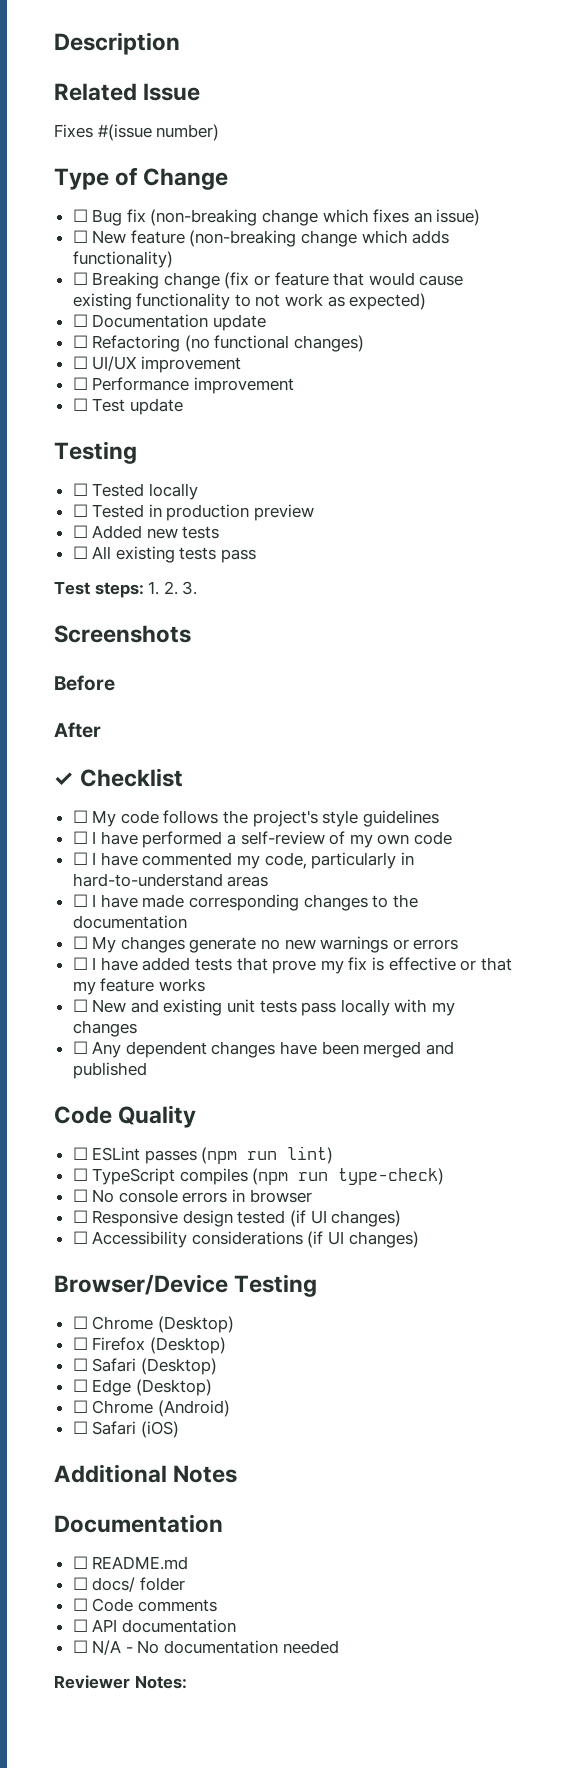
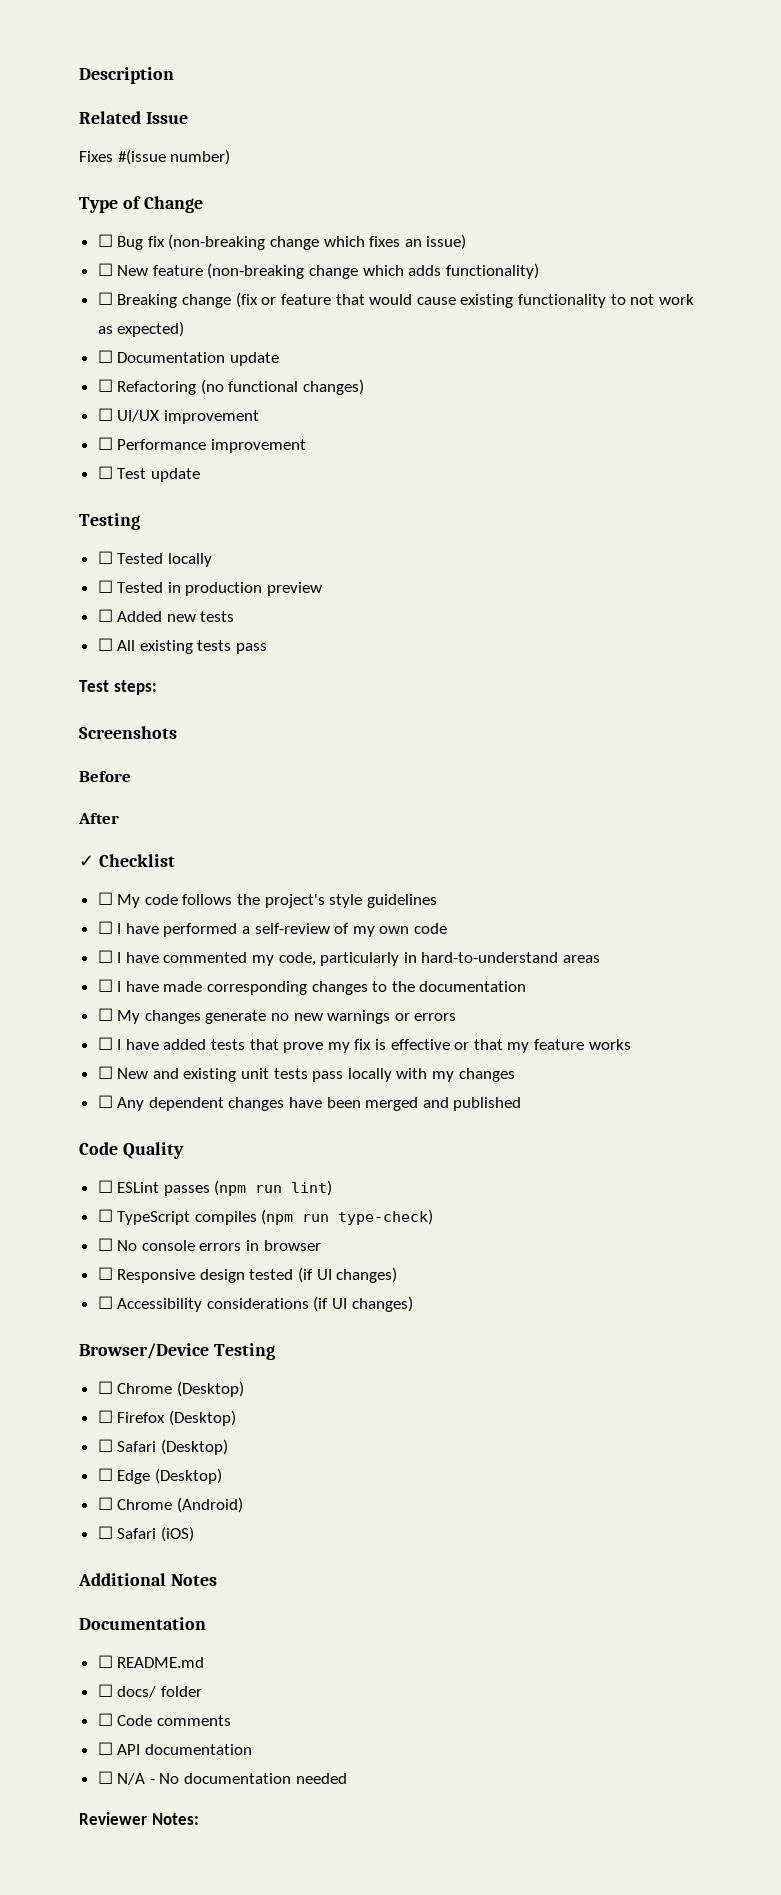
[148,581,198,595] 1. 2. 3. -> (157, 687) none

